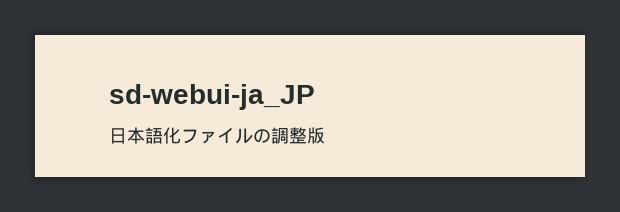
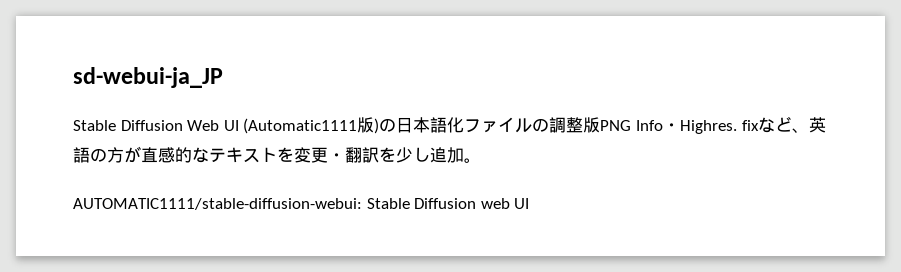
(315, 97) none -> [73,117,397,134] Stable Diffusion Web UI (Automatic1111版)の
(325, 135) none -> [600,116,826,134] [73,146,481,163] [73,198,530,210] PNG Info・Highres. fixなど、英語の方が直感的なテキストを変更・翻訳を少し追加。 // AUTOMATIC1111/stable-diffusion-webui: Stable Diffusion web UI

